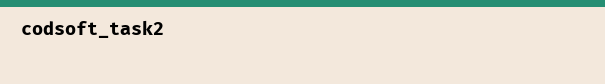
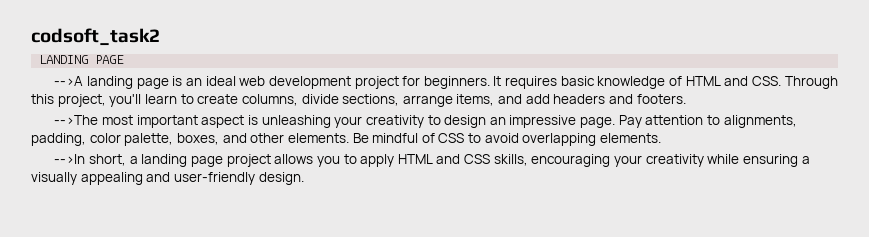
(164, 29) none -> [39,55,125,64] [54,76,838,89] [31,94,686,107] [54,115,797,128] [31,133,662,146] [54,154,810,167] [31,172,304,185] // LANDING PAGE // -->A landing page is an ideal web development project for beginners. It requires basic knowledge of HTML and CSS. Through this project, you'll learn to create columns, divide sections, arrange items, and add headers and footers. // -->The most important aspect is unleashing your creativity to design an impressive page. Pay attention to alignments, padding, color palette, boxes, and other elements. Be mindful of CSS to avoid overlapping elements. // -->In short, a landing page project allows you to apply HTML and CSS skills, encouraging your creativity while ensuring a visually appealing and user-friendly design.

